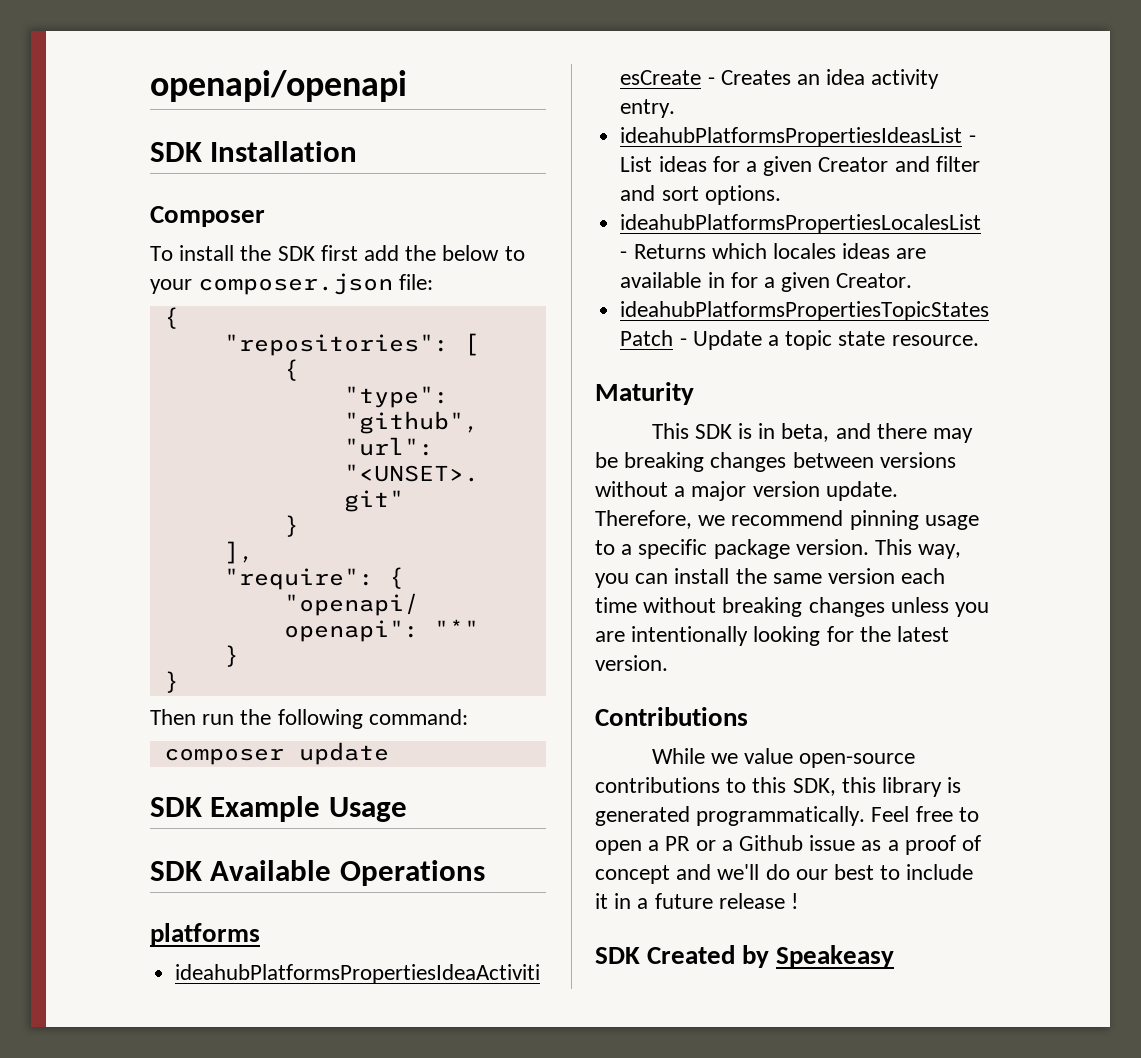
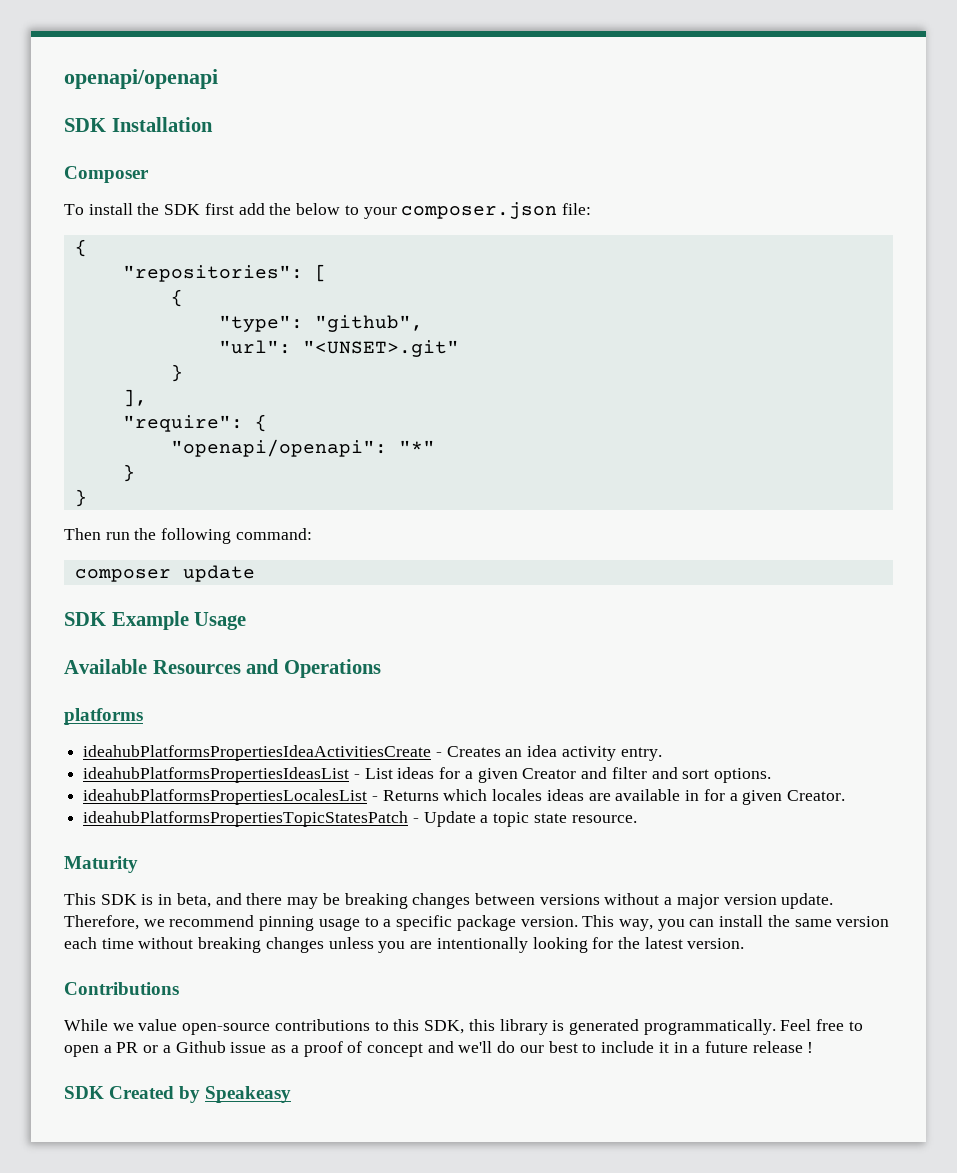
[150,860,332,881] SDK Available -> [64,659,280,674] Available Resources and

